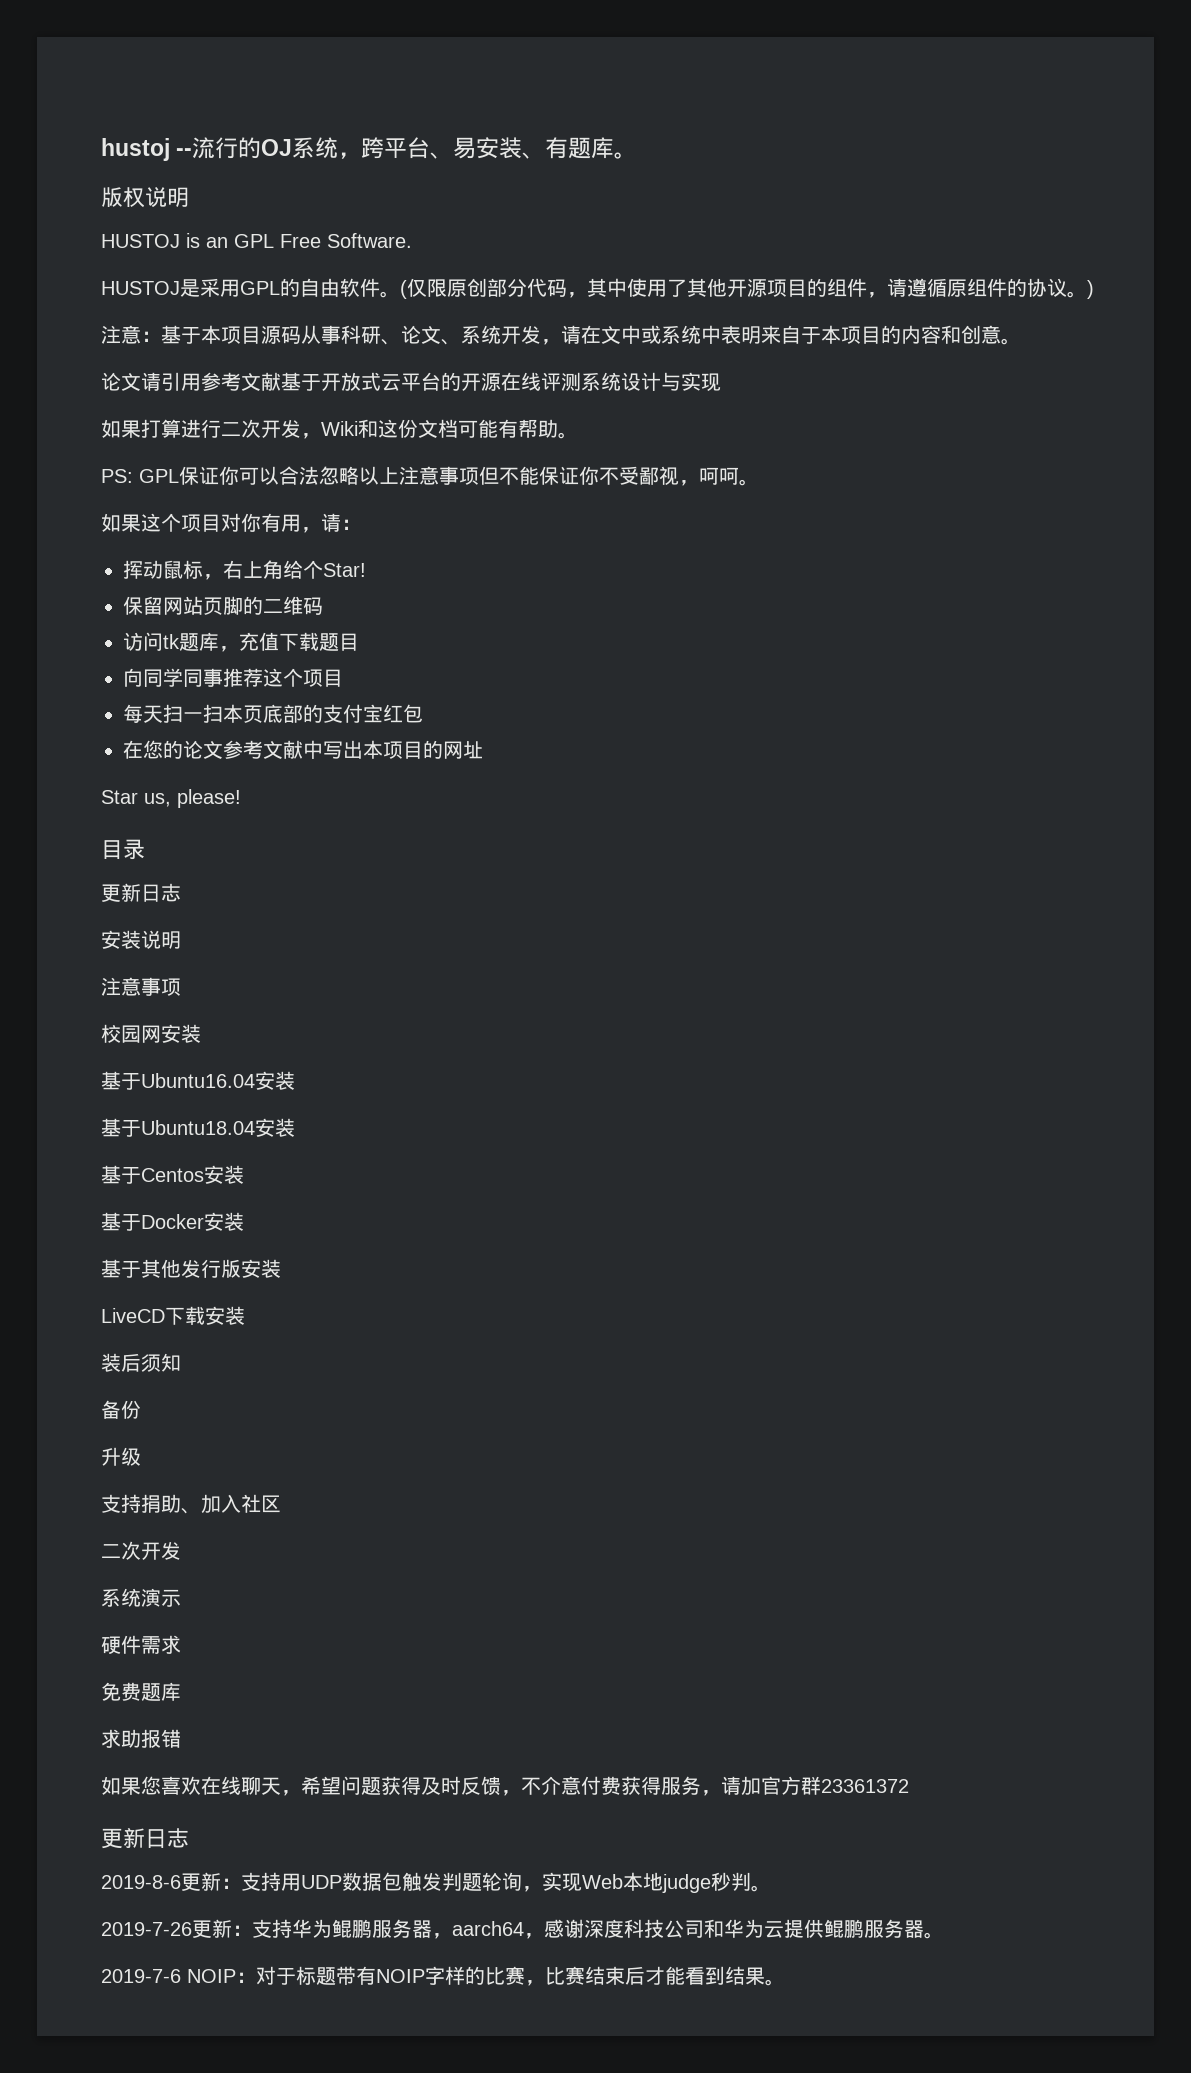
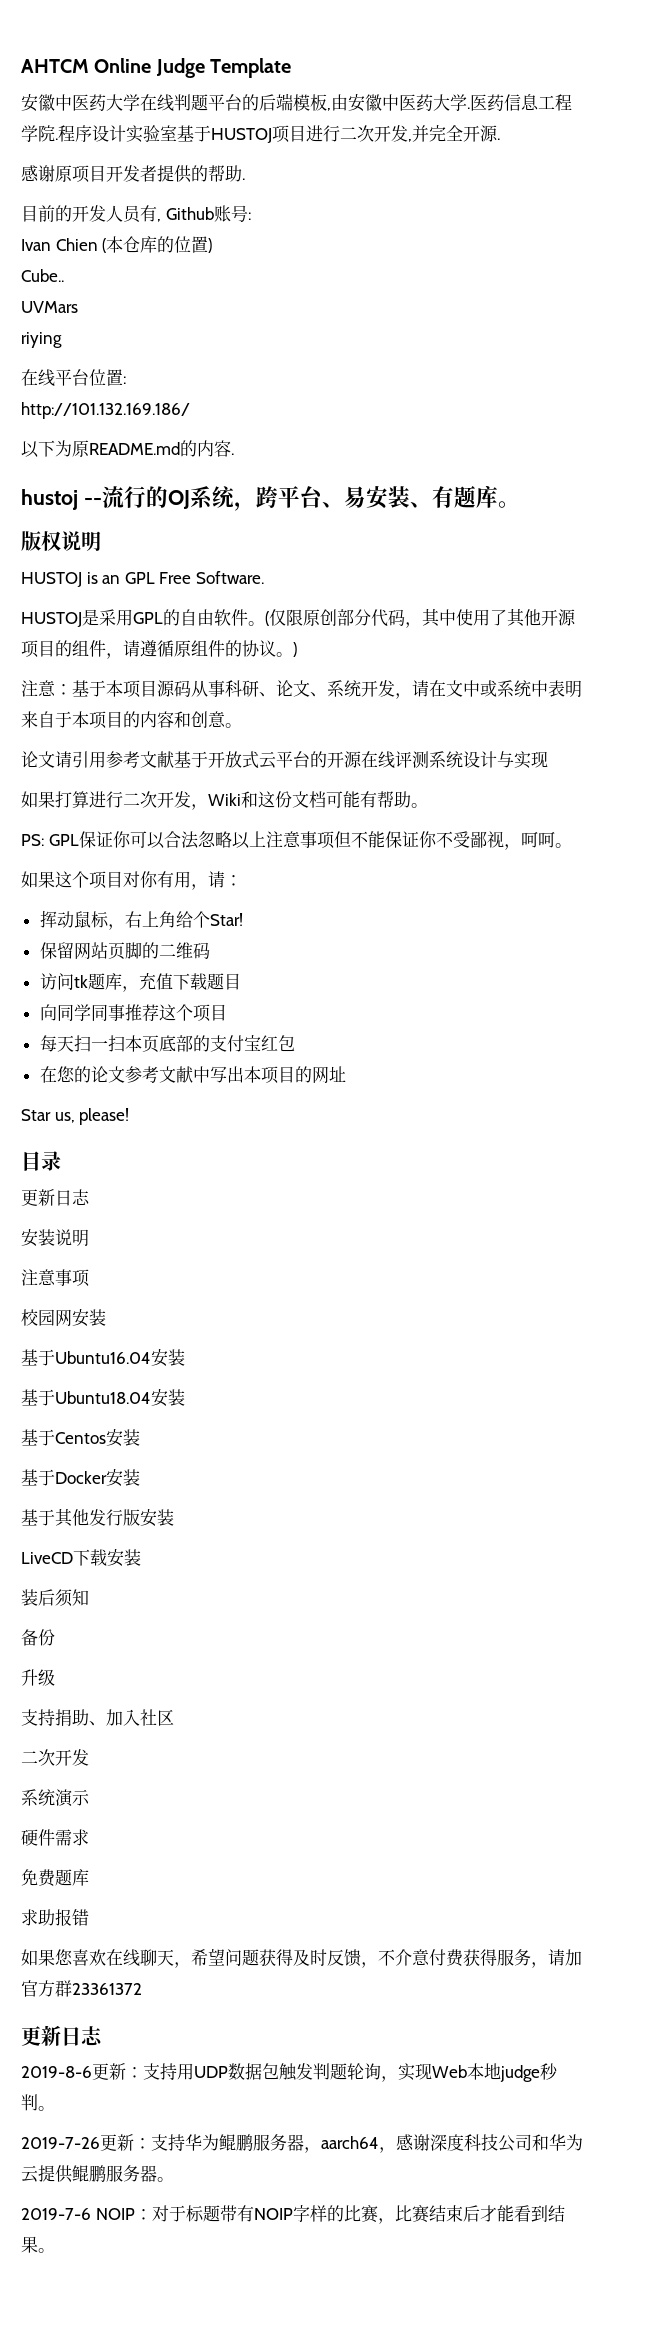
(101, 149) none -> [21,58,292,78] [21,93,572,112] [21,125,500,143] [21,165,245,183] [21,205,251,223] [21,236,213,253] [21,269,64,282] [21,301,78,313] [21,332,62,348] [21,369,126,387] [21,402,190,419] [21,440,234,458] AHTCM Online Judge Template // 安徽中医药大学在线判题平台的后端模板,由安徽中医药大学.医药信息工程学院.程序设计实验室基于HUSTOJ项目进行二次开发,并完全开源. // 感谢原项目开发者提供的帮助. // 目前的开发人员有, Github账号: // Ivan Chien (本仓库的位置) // Cube.. // UVMars // riying // 在线平台位置: // http://101.132.169.186/ // 以下为原README.md的内容. //

